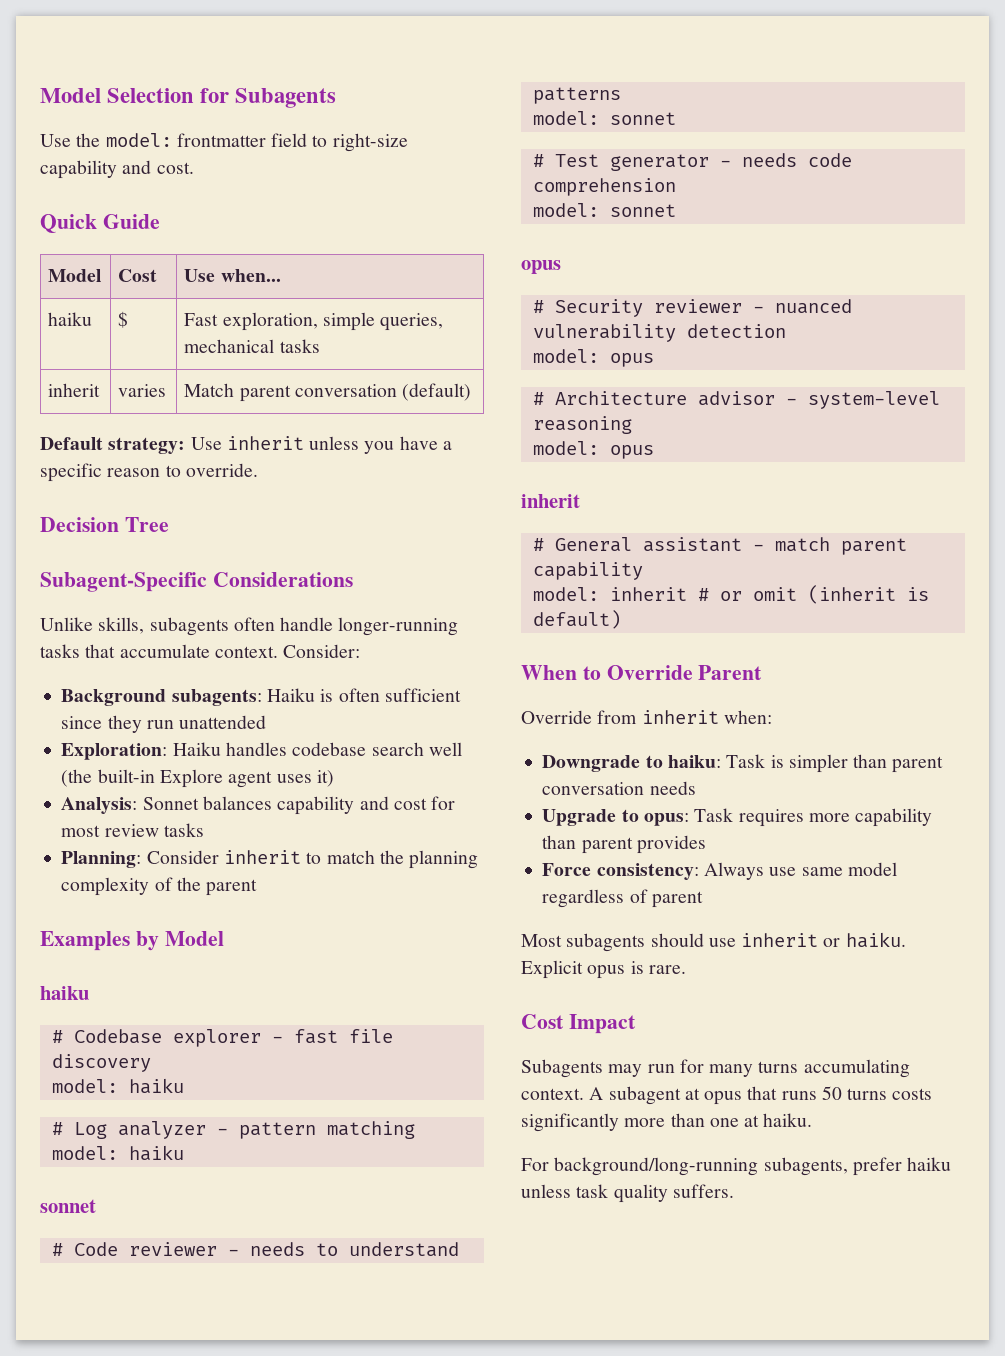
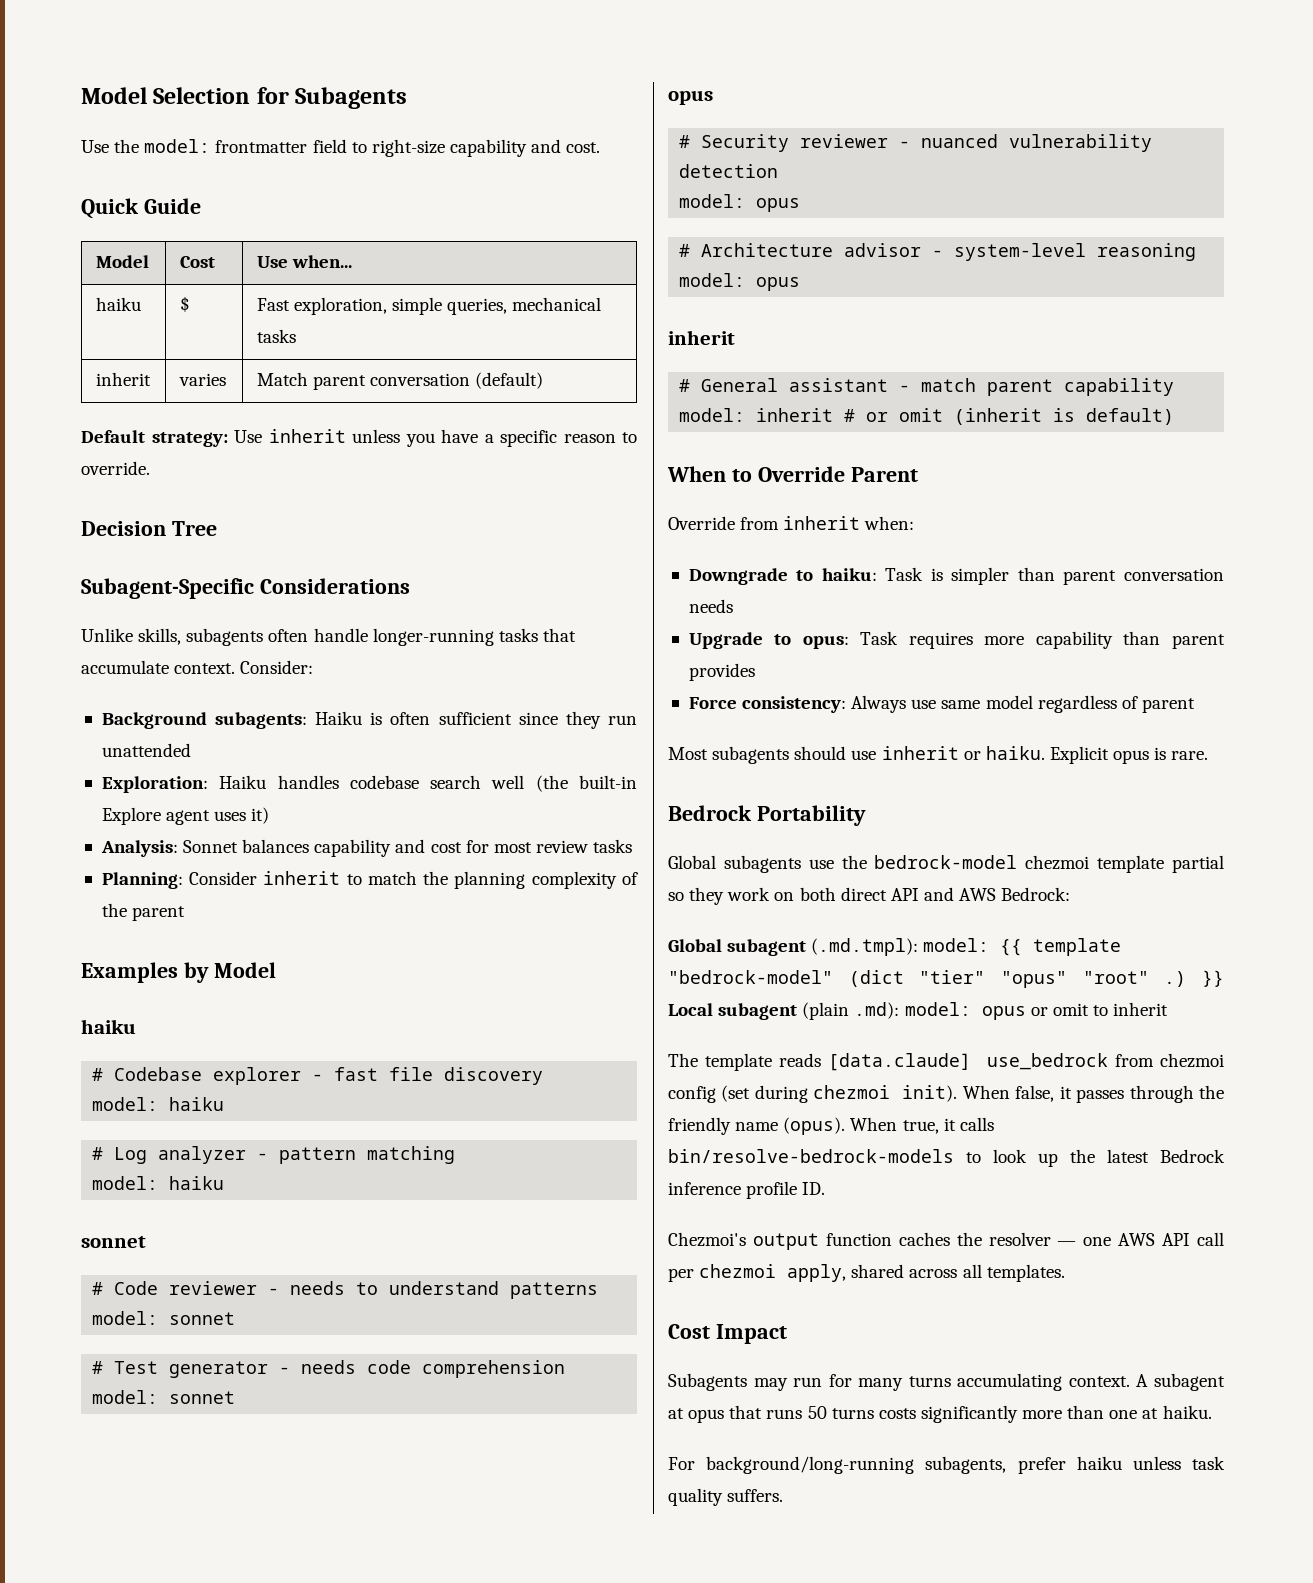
(686, 969) none -> [668,805,866,826] [668,855,1224,873] [668,887,1071,905] [668,938,1122,956] [668,970,1224,988] [668,1002,1169,1020] [668,1053,1224,1071] [668,1085,1224,1103] [668,1117,994,1135] [668,1149,1225,1167] [668,1181,826,1199] [668,1232,1224,1250] [668,1264,1065,1282] // Bedrock Portability // Global subagents use the bedrock-model chezmoi template partial so they work on both direct API and AWS Bedrock: // Global subagent (.md.tmpl): model: {{ template "bedrock-model" (dict "tier" "opus" "root" .) }} Local subagent (plain .md): model: opus or omit to inherit // The template reads [data.claude] use_bedrock from chezmoi config (set during chezmoi init). When false, it passes through the friendly name (opus). When true, it calls bin/resolve-bedrock-models to look up the latest Bedrock inference profile ID. // Chezmoi's output function caches the resolver — one AWS API call per chezmoi apply, shared across all templates.

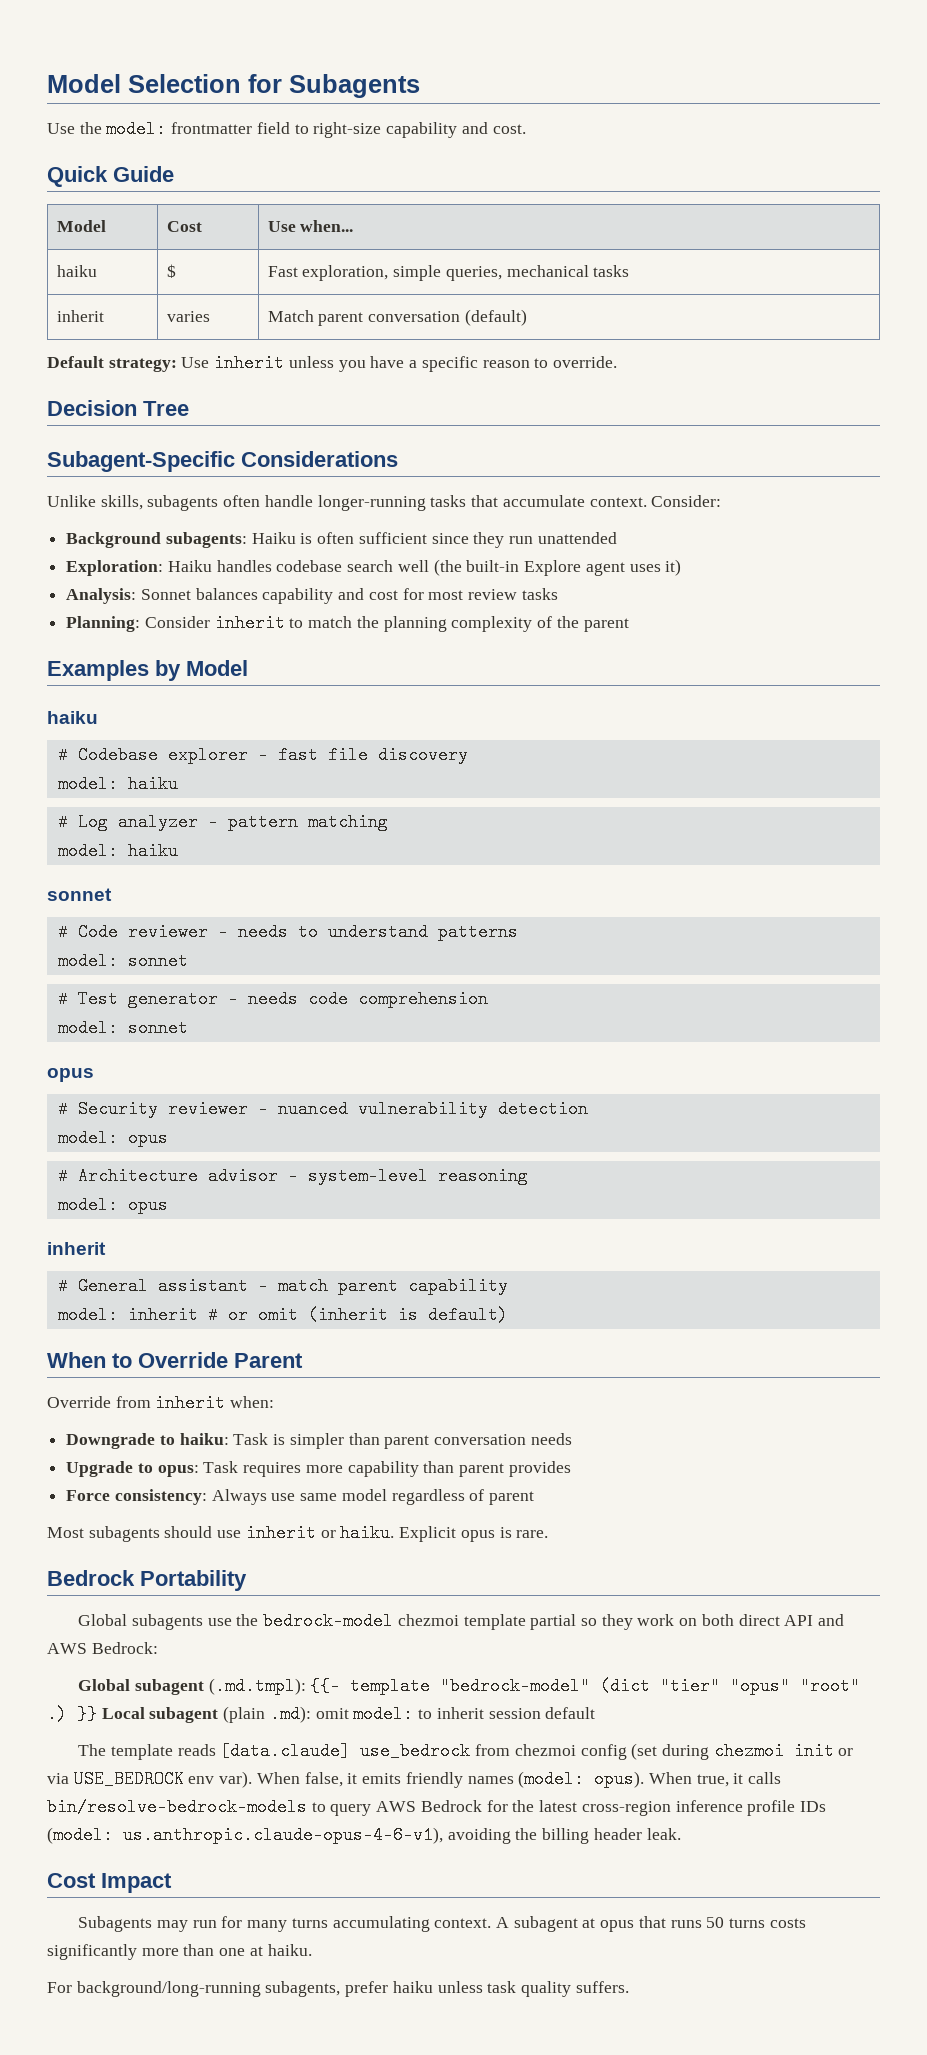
[923,938,1023,956] model: {{ -> [310,1677,341,1695] {{-
[904,1002,1089,1020] model: opus or omit -> [315,1705,414,1723] omit model:
(1169, 1009) none -> [488,1707,596,1719] session default
[902,1085,1224,1103] [668,1117,846,1135] init). When false, it passes through the friendly name (opus). -> [793,1742,854,1760] [47,1770,645,1788] init or via USE_BEDROCK env var). When false, it emits friendly names (model: opus).
[993,1149,1058,1167] look up -> [330,1800,508,1816] query AWS Bedrock for
[1160,1149,1225,1163] Bedrock -> [581,1801,671,1816] cross-region
[802,1182,826,1195] [668,1232,1224,1250] [668,1264,1065,1282] ID. // Chezmoi's output function caches the resolver — one AWS API call per chezmoi apply, shared across all templates. -> [799,1801,826,1812] [47,1826,681,1844] IDs (model: us.anthropic.claude-opus-4-6-v1), avoiding the billing header leak.

